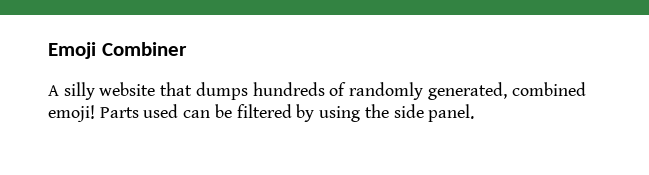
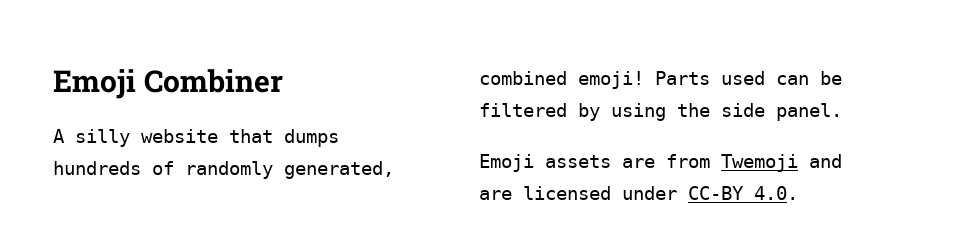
(475, 113) none -> [479,154,842,172] [479,186,798,200] // Emoji assets are from Twemoji and are licensed under CC-BY 4.0.

